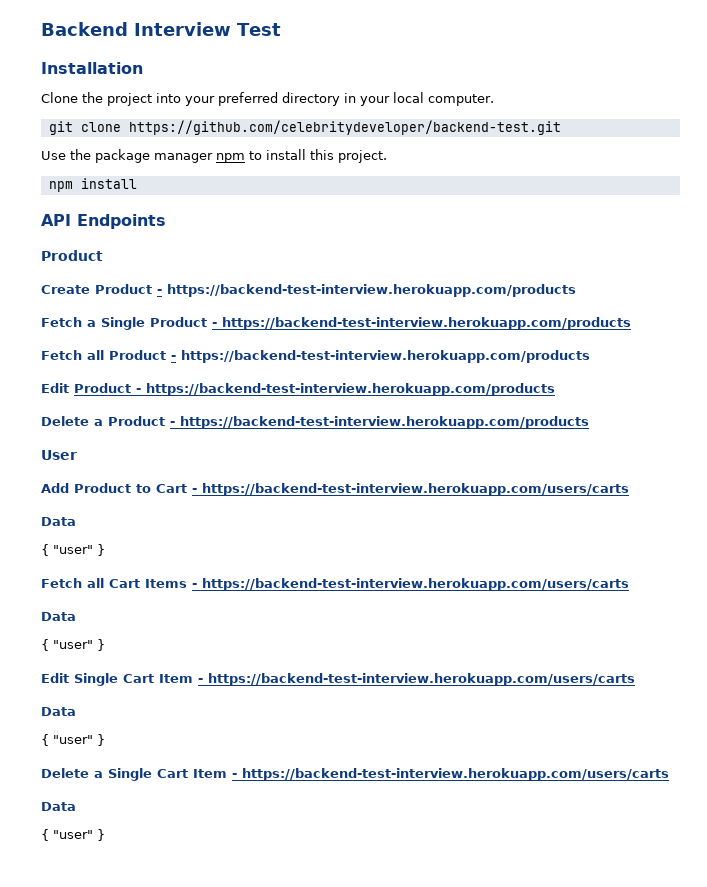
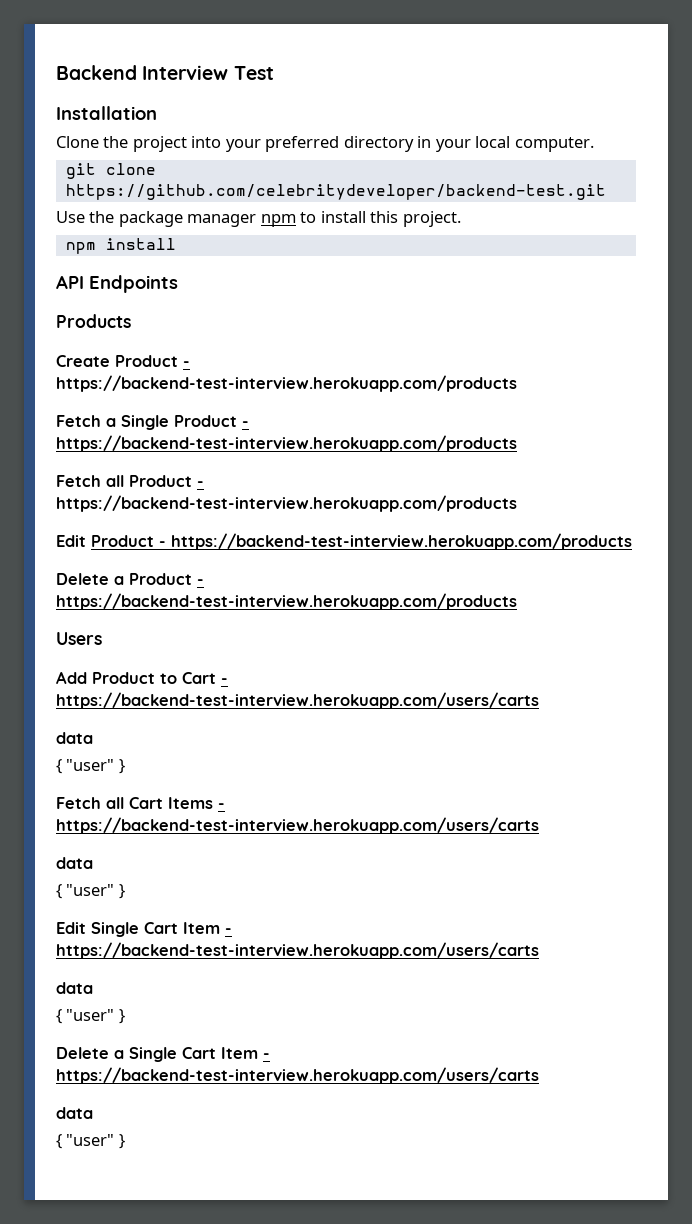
[41,250,103,261] Product -> [56,314,131,328] Products
[41,450,77,460] User -> [56,632,102,645] Users
[41,517,76,526] Data -> [56,732,93,744] data
[41,612,76,621] Data -> [56,857,93,869] data
[41,707,76,716] Data -> [56,982,93,994] data
[41,802,76,811] Data -> [56,1107,93,1119] data

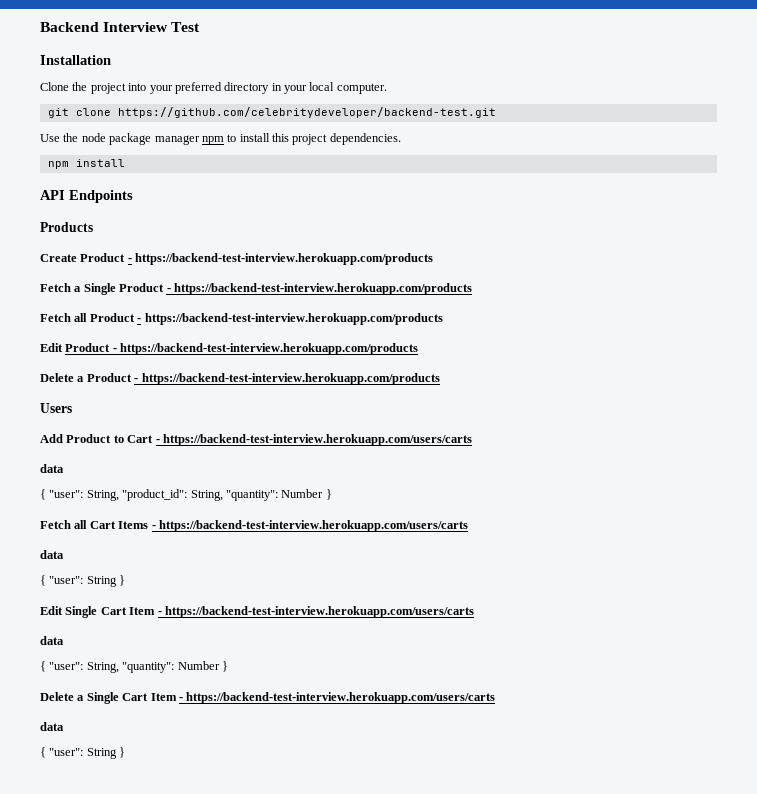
(115, 217) none -> [81,133,106,142] node
[402,211,461,227] project. -> [292,133,401,145] project dependencies.
[66,759,115,771] "user" -> [49,489,324,501] "user": String, "product_id": String, "quantity": Number
[66,884,115,896] "user" -> [49,576,117,587] "user": String
[66,1009,115,1021] "user" -> [49,661,220,673] "user": String, "quantity": Number
[66,1134,115,1146] "user" -> [49,748,117,759] "user": String

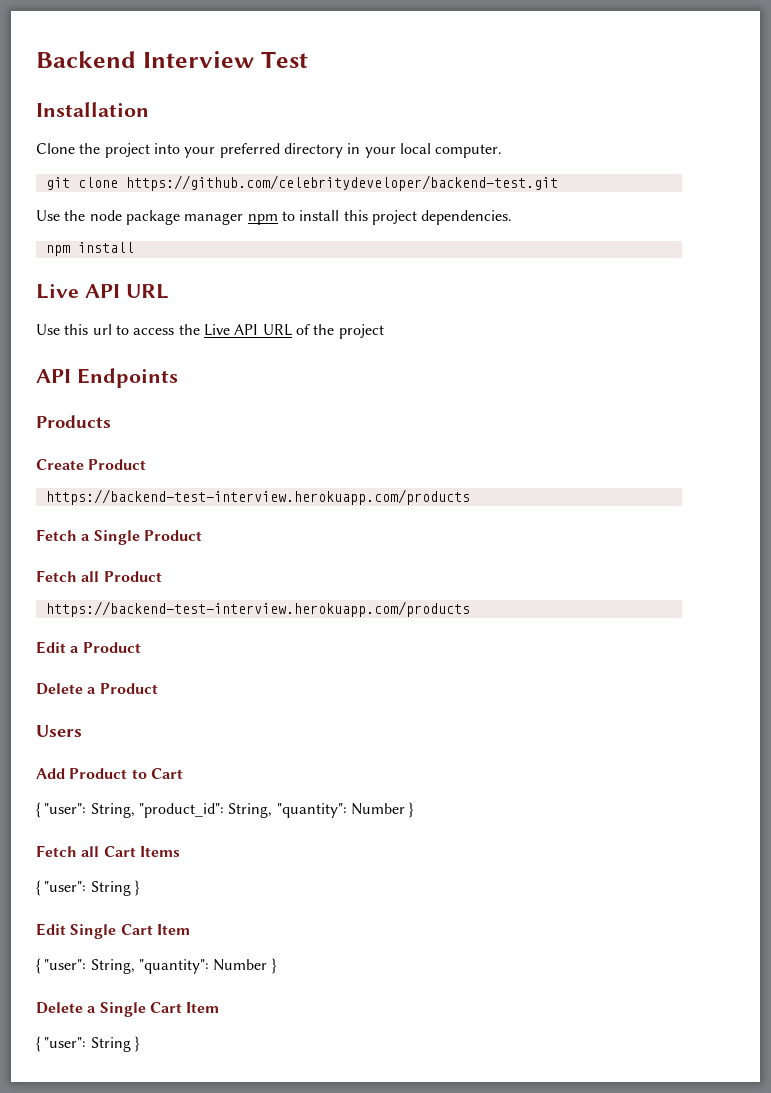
(125, 163) none -> [36,284,169,299] [36,324,384,339] // Live API URL // Use this url to access the Live API URL of the project
[127,258,132,262] - -> (147, 464) //
[166,283,472,295] - https://backend-test-interview.herokuapp.com/products -> (202, 535) none
[137,318,142,322] - -> (162, 576) //
[65,343,419,355] Product - https://backend-test-interview.herokuapp.com/products -> [70,642,141,653] a Product
[134,373,440,385] - https://backend-test-interview.herokuapp.com/products -> (158, 688) none
[155,434,472,446] [40,464,64,473] - https://backend-test-interview.herokuapp.com/users/carts // data -> (183, 773) none
[151,520,468,532] [40,550,64,559] - https://backend-test-interview.herokuapp.com/users/carts // data -> (180, 851) none
[157,606,474,618] [40,636,64,645] - https://backend-test-interview.herokuapp.com/users/carts // data -> (190, 929) none
[178,692,496,704] [40,722,64,731] - https://backend-test-interview.herokuapp.com/users/carts // data -> (220, 1007) none

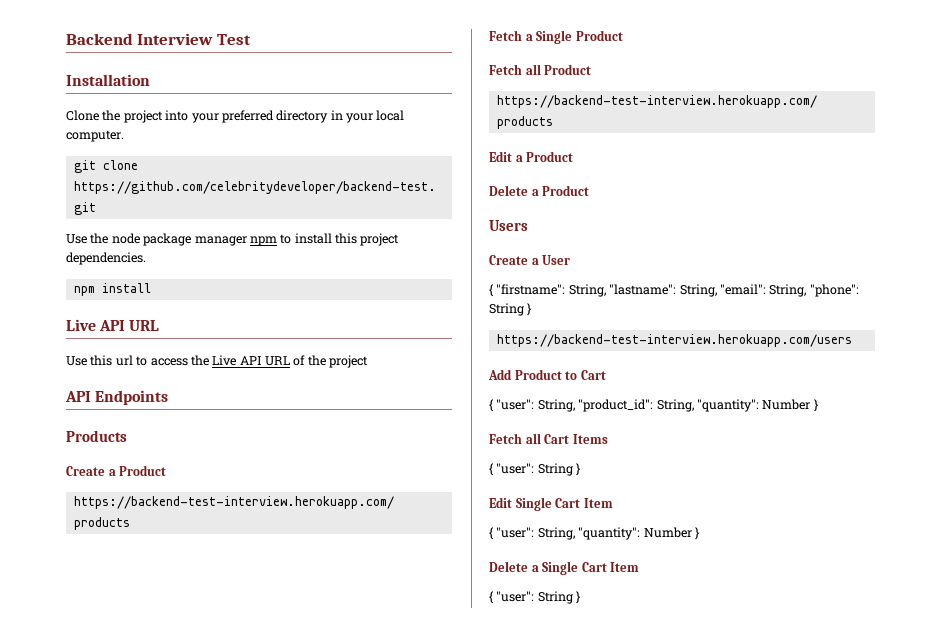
(84, 464) none -> [108,469,116,476] a
(82, 731) none -> [489,255,571,265] [489,284,859,297] [489,303,532,316] [496,334,852,347] // Create a User // { "firstname": String, "lastname": String, "email": String, "phone": String } // https://backend-test-interview.herokuapp.com/users

